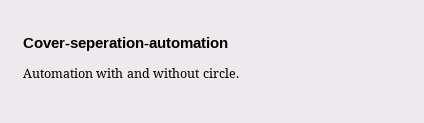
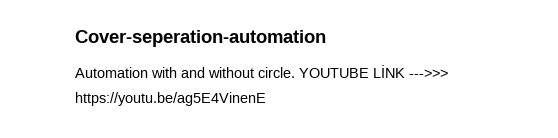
(239, 73) none -> [299,65,448,78] [75,92,266,106] YOUTUBE LİNK --->>> https://youtu.be/ag5E4VinenE

